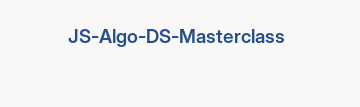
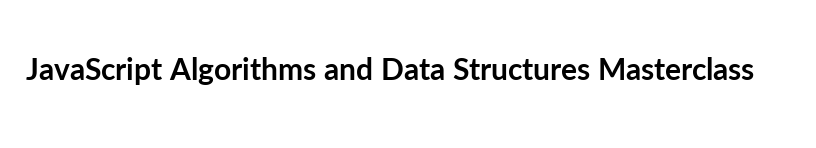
[68,29,285,47] JS-Algo-DS-Masterclass -> [26,57,754,85] JavaScript Algorithms and Data Structures Masterclass

